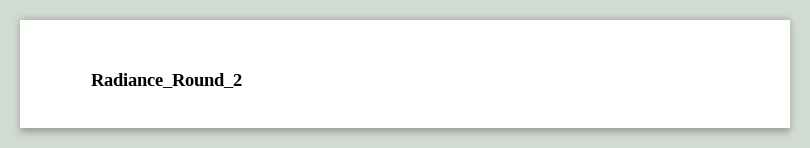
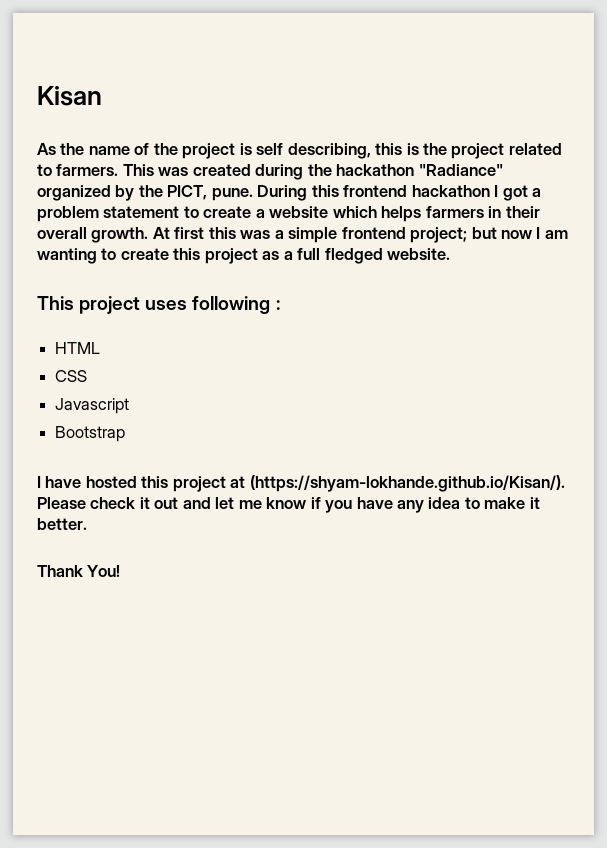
[91,73,242,88] Radiance_Round_2 -> [37,86,102,106] [37,143,562,159] [37,164,503,180] [37,185,542,201] [37,206,540,222] [37,227,568,243] [37,248,451,264] [37,296,280,314] [55,342,101,354] [55,370,88,382] [55,398,130,414] [55,426,126,442] [37,475,565,492] [37,497,540,513] [37,518,87,530] [37,565,121,577] Kisan // As the name of the project is self describing, this is the project related to farmers. This was created during the hackathon "Radiance" organized by the PICT, pune. During this frontend hackathon I got a problem statement to create a website which helps farmers in their overall growth. At first this was a simple frontend project; but now I am wanting to create this project as a full fledged website. // This project uses following : // HTML // CSS // Javascript // Bootstrap // I have hosted this project at (https://shyam-lokhande.github.io/Kisan/). Please check it out and let me know if you have any idea to make it better. // Thank You!

